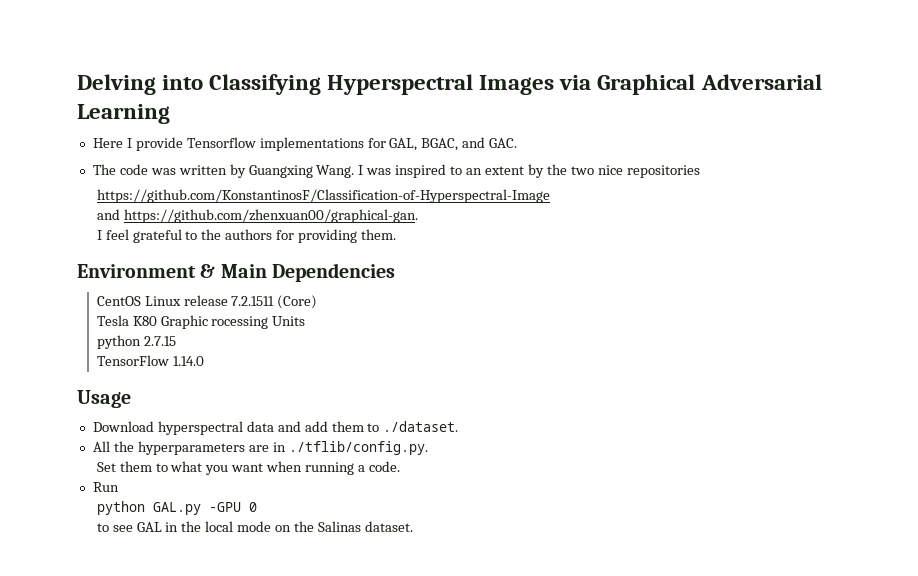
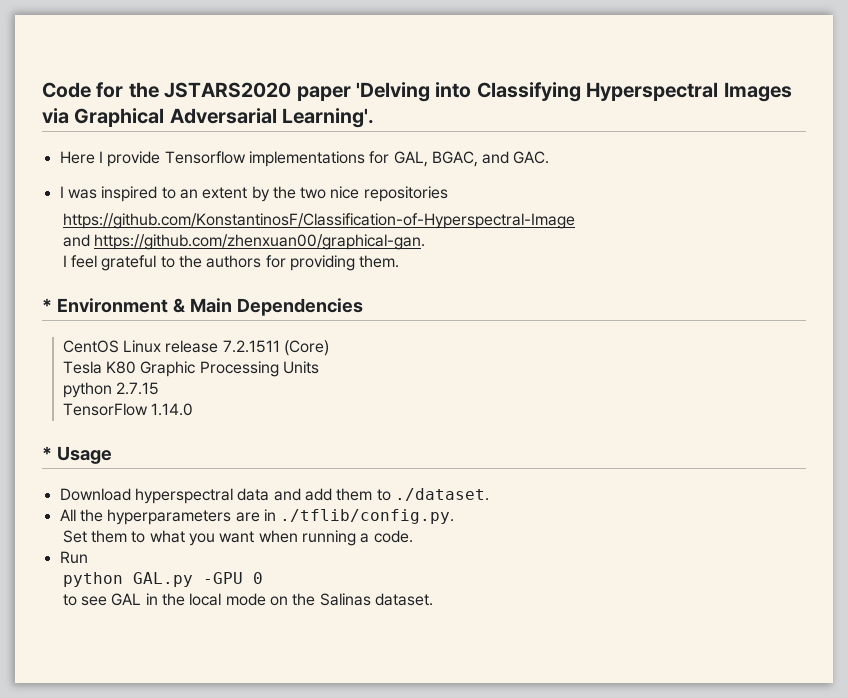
[77,74,156,95] Delving -> [42,82,430,102] Code for the JSTARS2020 paper 'Delving
[77,104,170,124] Learning -> [282,108,375,128] Learning'.
[92,164,355,178] The code was written by Guangxing Wang. -> (550, 157) none
(397, 234) none -> [42,298,52,312] *
[211,316,269,329] rocessing -> [199,361,279,377] Processing
(204, 361) none -> [42,446,52,460] *

